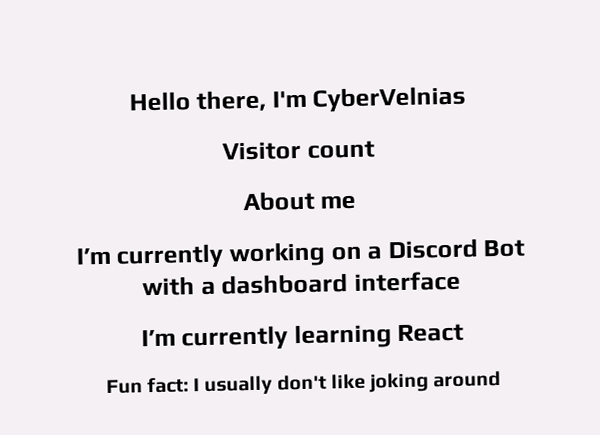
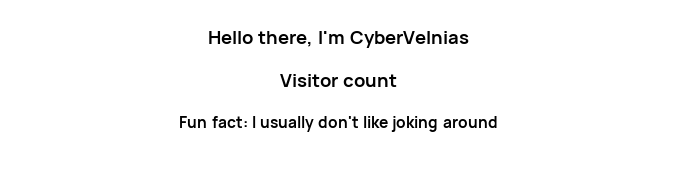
[242,190,357,212] [75,238,526,270] [142,270,461,297] [140,323,465,352] // About me // I’m currently working on a Discord Bot with a dashboard interface // I’m currently learning React -> (397, 80) none

